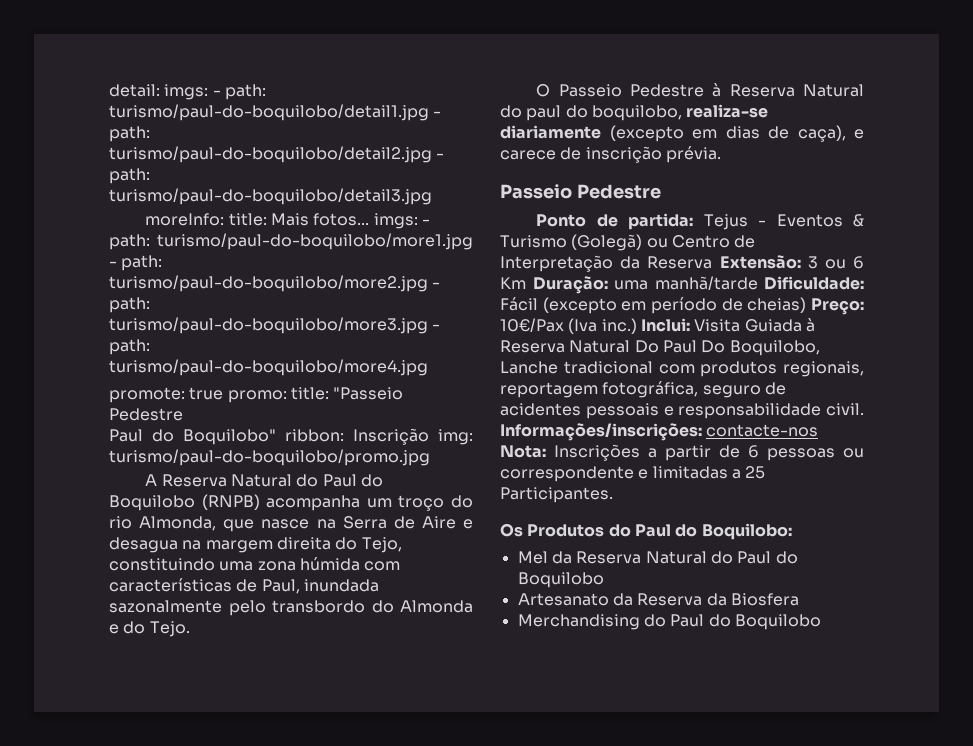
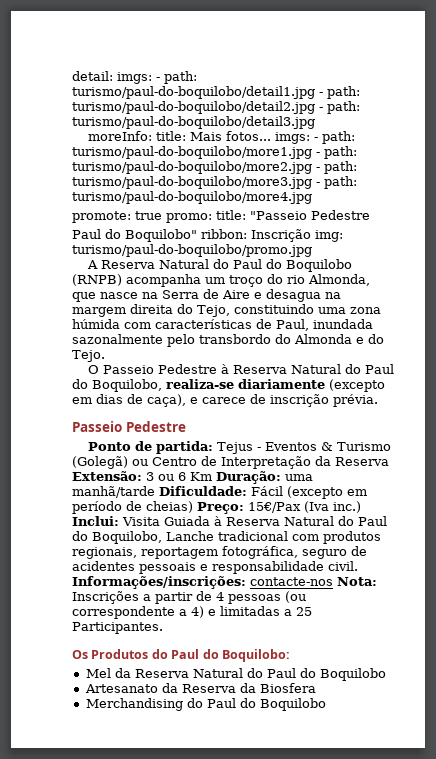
[526,105,682,121] paul do boquilobo, -> [365,364,395,374] [72,379,162,392] Paul do Boquilobo,
[500,318,564,332] 10€/Pax -> [248,502,301,513] 15€/Pax
[634,340,726,353] Do Paul Do -> [338,516,387,526] [72,531,88,541] do Paul do
[748,445,864,461] [500,466,634,482] 6 pessoas ou correspondente -> [216,591,306,604] [72,606,204,619] 4 pessoas (ou correspondente a 4)

